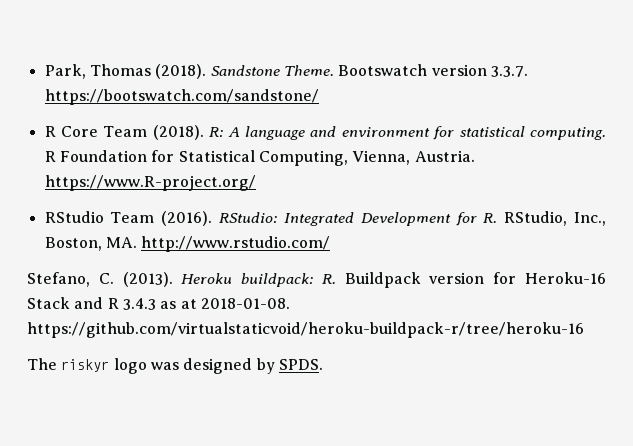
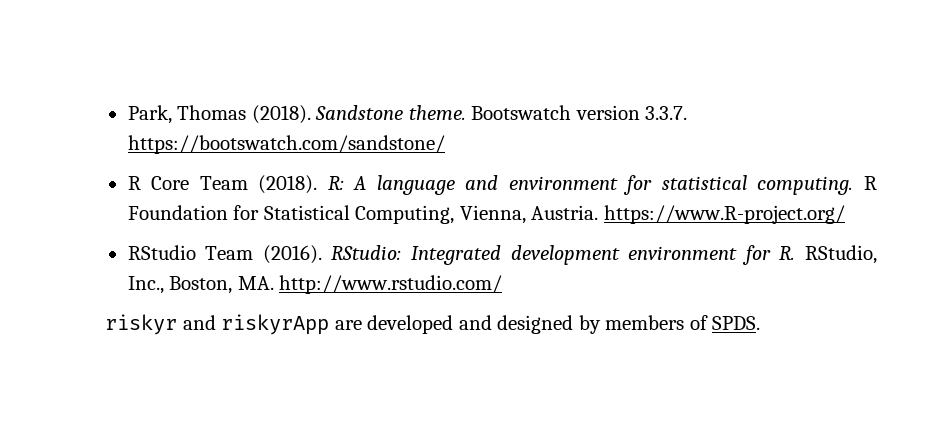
[283,65,334,76] Theme. -> [408,105,466,120] theme.
[360,212,451,226] Development -> [510,245,738,265] development environment
[27,272,606,288] [27,297,290,310] [27,322,584,338] [27,358,275,374] Stefano, C. (2013). Heroku buildpack: R. Buildpack version for Heroku-16 Stack and R 3.4.3 as at 2018-01-08. https://github.com/virtualstaticvoid/heroku-buildpack-r/tree/heroku-16 // The riskyr logo was designed by -> [105,314,708,335] riskyr and riskyrApp are developed and designed by members of

